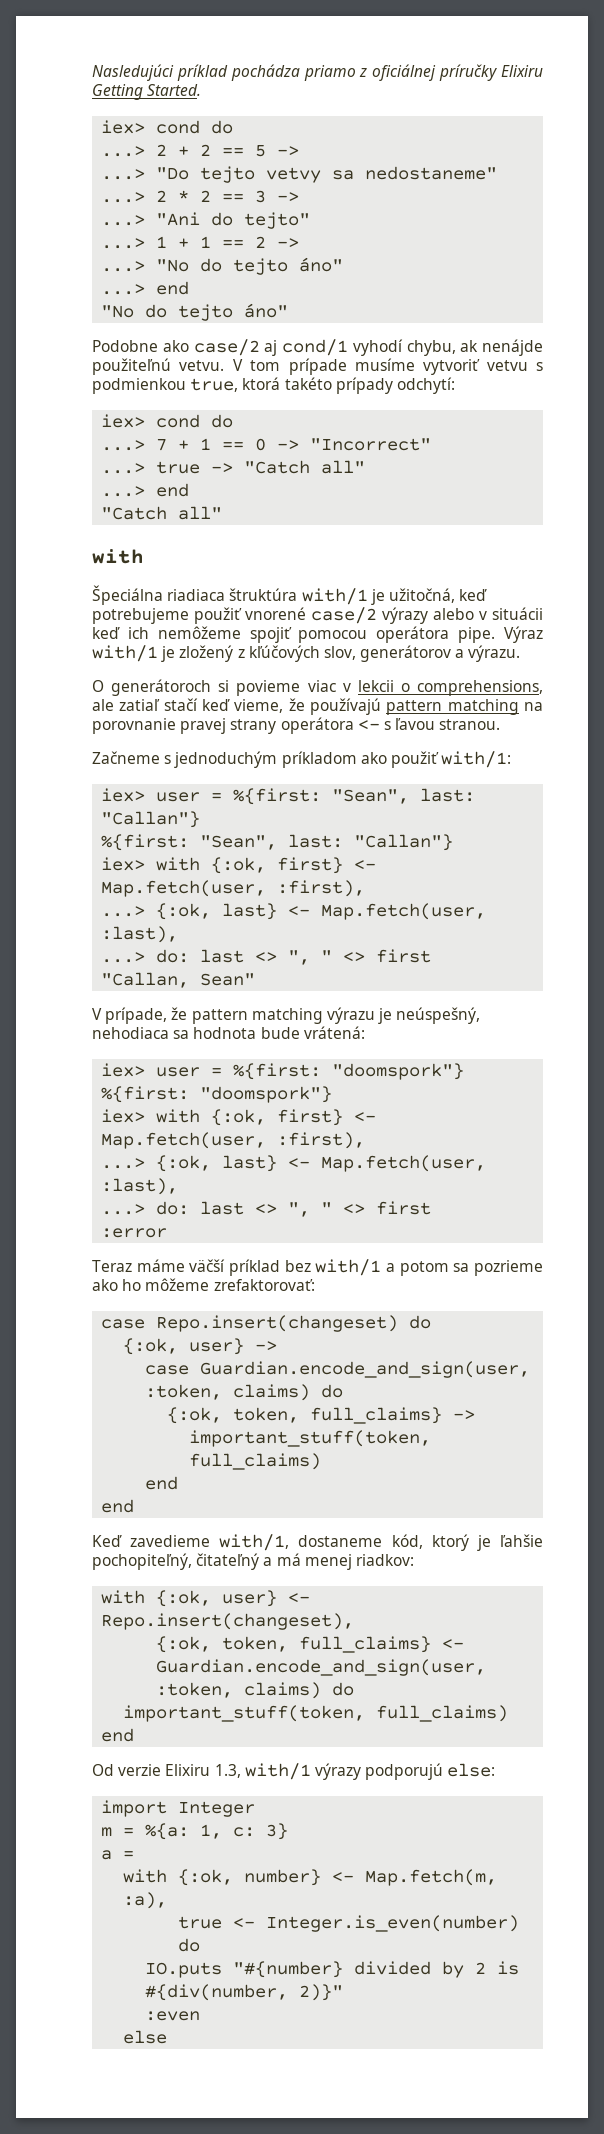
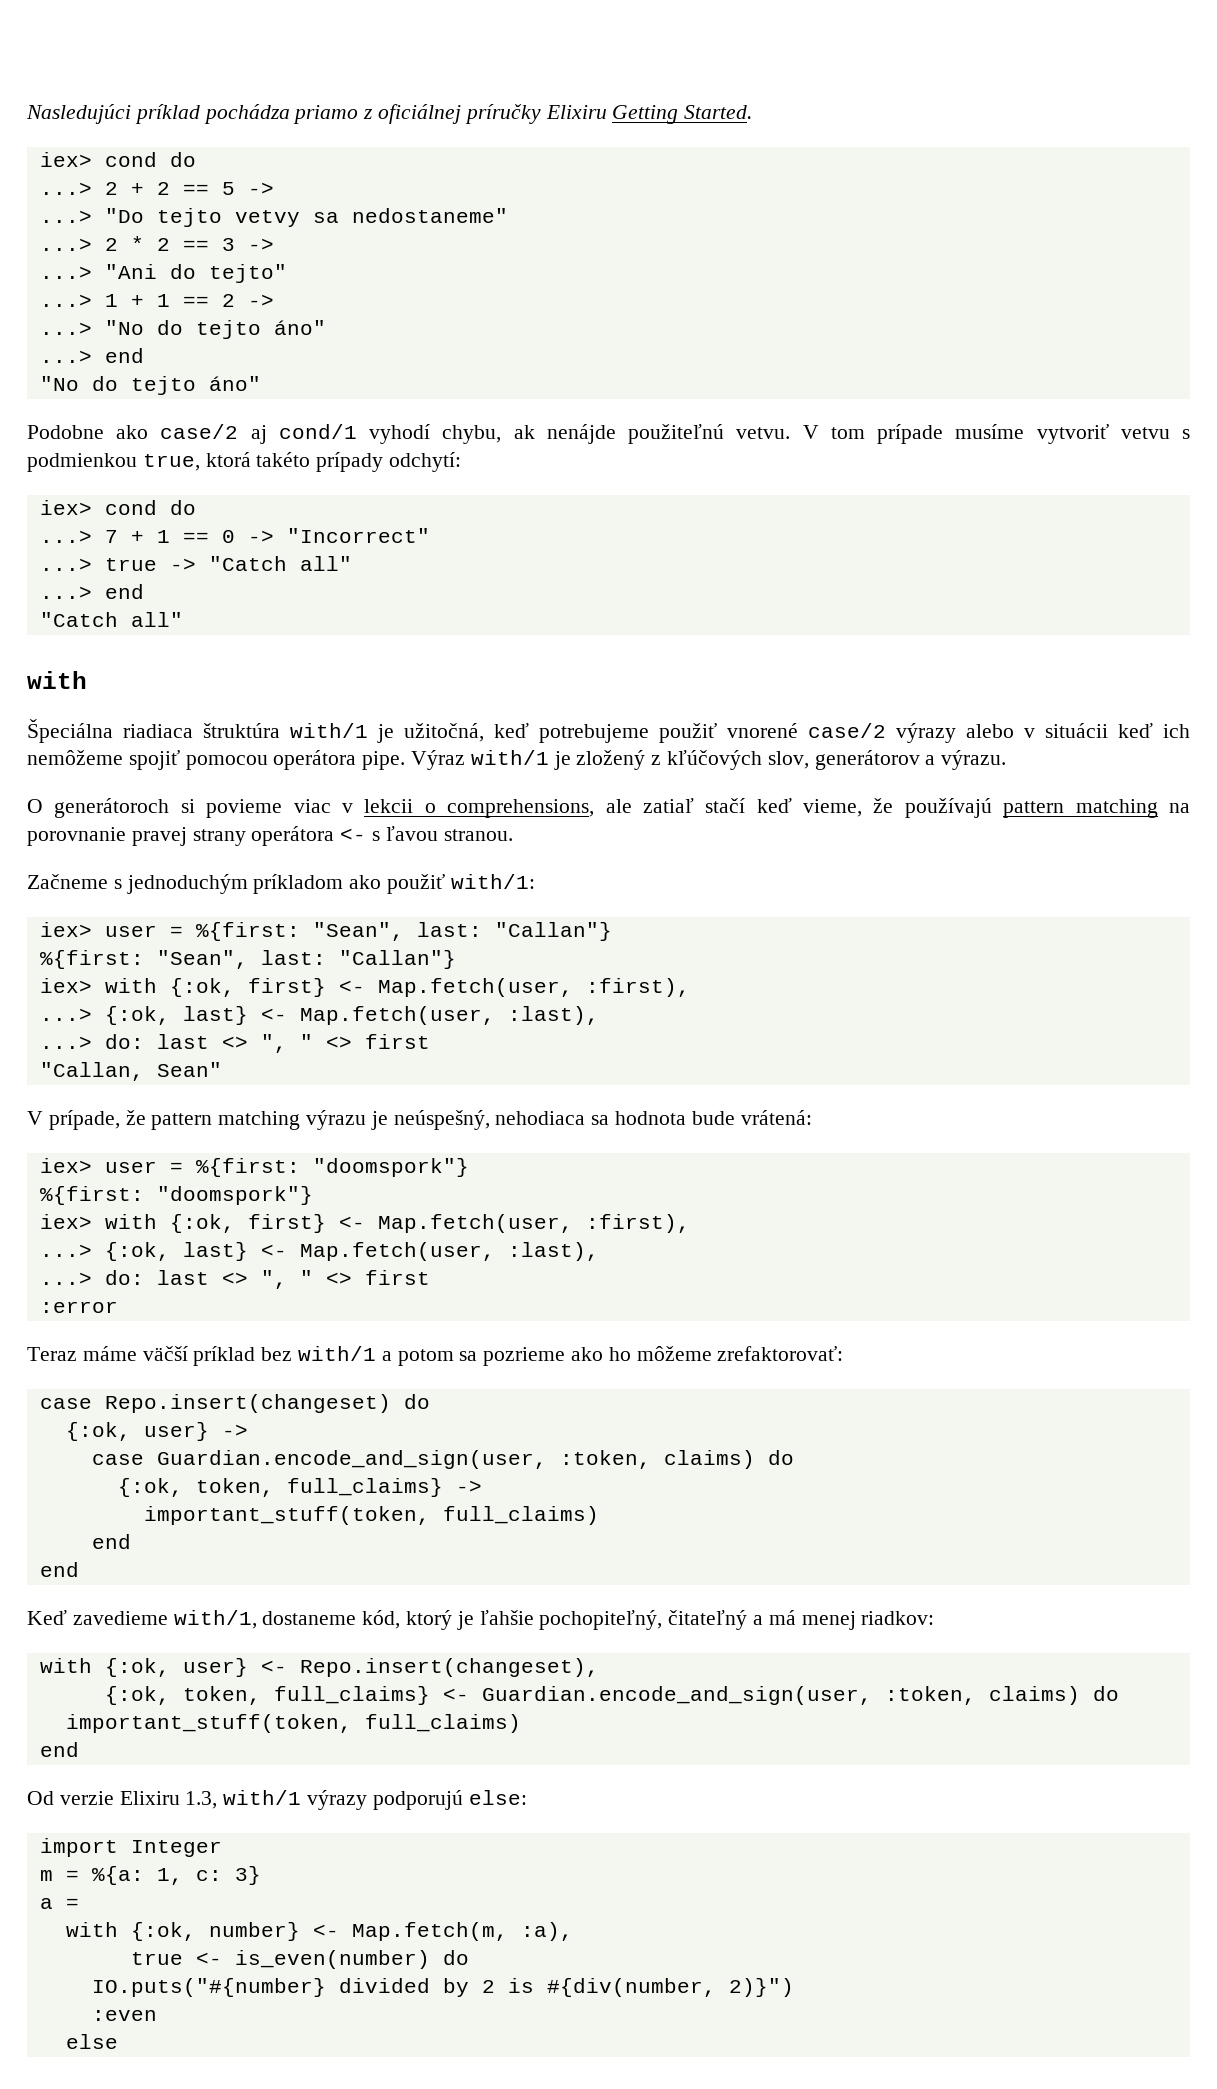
[266,1915,520,1932] [178,1938,201,1952] [145,1961,344,1978] Integer.is_even(number) do // IO.puts "#{number} -> [234,1950,469,1969] [91,1978,326,1997] is_even(number) do // IO.puts("#{number}
[299,1984,344,2001] 2)}" -> [728,1978,794,1997] 2)}")

